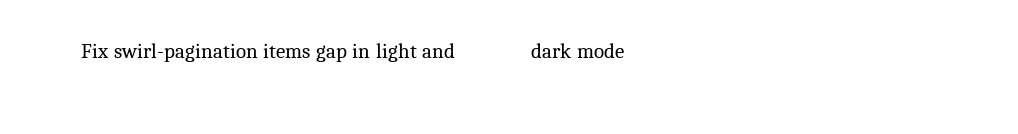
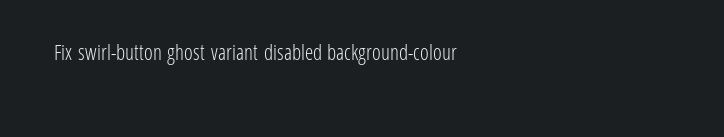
[113,43,624,62] swirl-pagination items gap in light and dark mode -> [77,44,458,65] swirl-button ghost variant disabled background-colour

